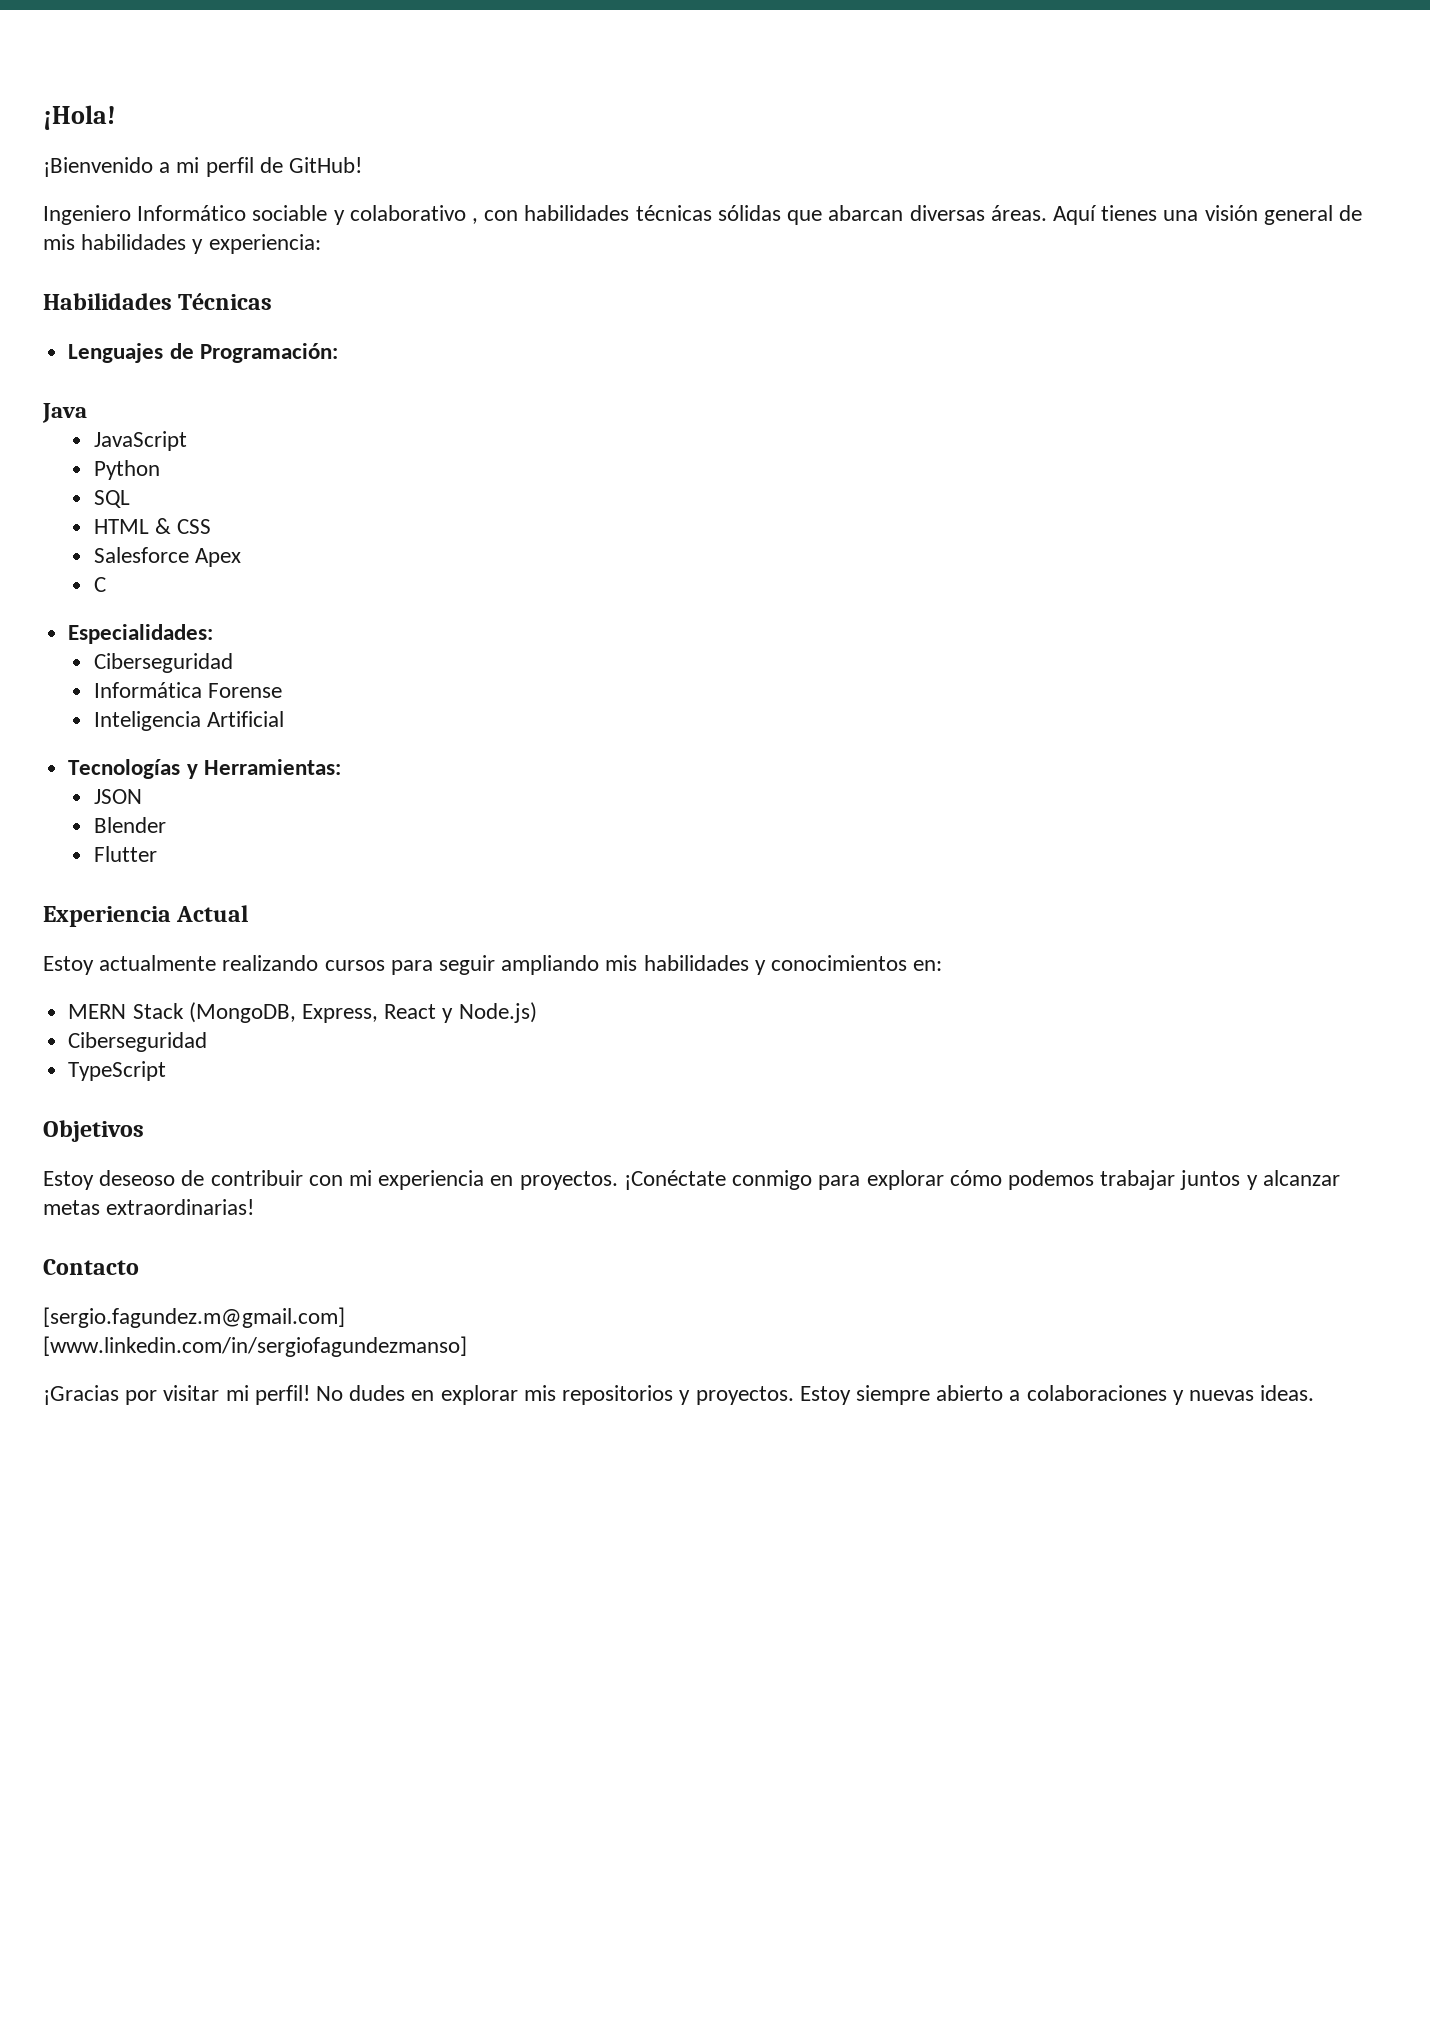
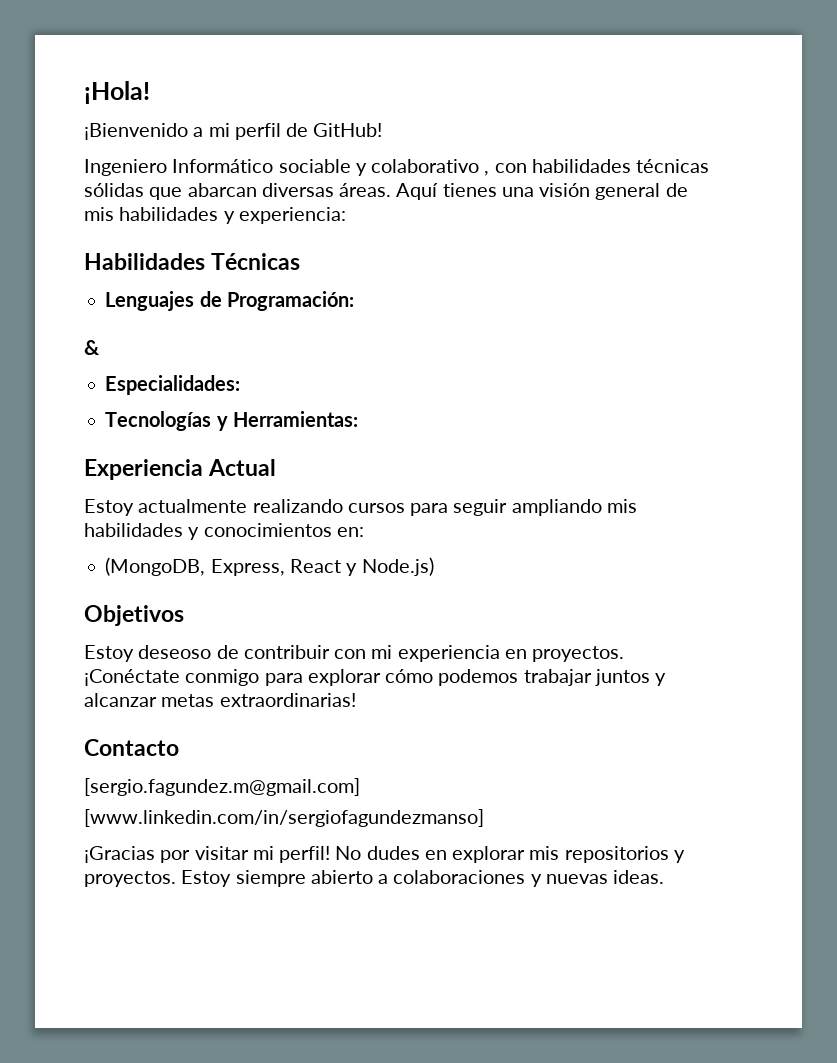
[42,403,87,423] [93,431,187,451] [93,460,160,480] [93,490,130,508] [93,518,212,534] [93,547,242,567] [93,577,106,592] [68,624,214,644] [93,653,233,673] [93,682,283,698] [93,711,285,731] Java // JavaScript // Python // SQL // HTML & CSS // Salesforce Apex // C // Especialidades: // Ciberseguridad // Informática Forense // Inteligencia Artificial -> [84,340,100,355] [105,375,241,395] & // Especialidades:
[93,789,142,804] [93,817,166,833] [93,846,157,862] // JSON // Blender // Flutter -> (358, 419) none
[68,1003,184,1019] MERN Stack -> (364, 532) none
[68,1032,208,1052] [68,1061,167,1081] // Ciberseguridad // TypeScript -> (434, 566) none

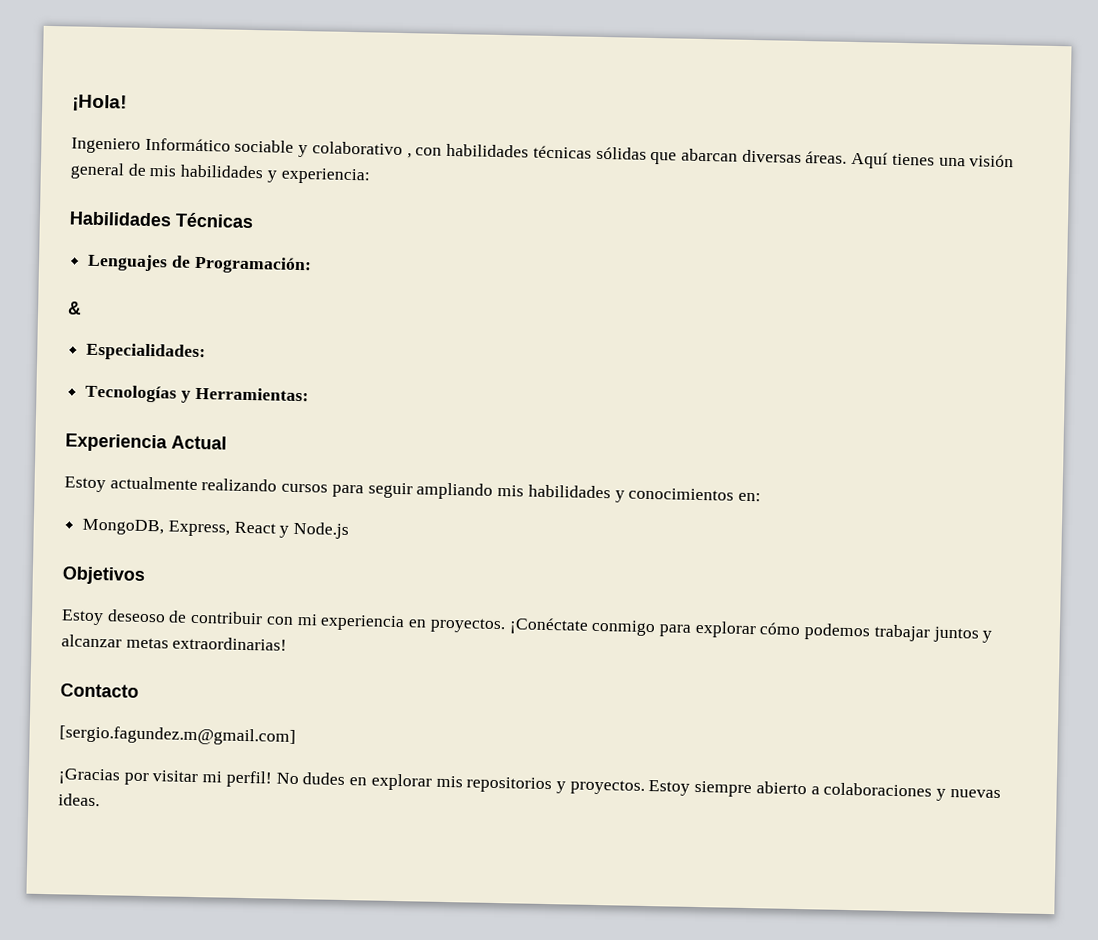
[84,123,383,140] // ¡Bienvenido a mi perfil de GitHub! -> (127, 103) none
[105,557,206,576] (MongoDB, -> [82,518,165,536] MongoDB,
[361,557,434,576] Node.js) -> [293,521,350,540] Node.js
[84,809,484,827] // [www.linkedin.com/in/sergiofagundezmanso] -> (296, 736) none

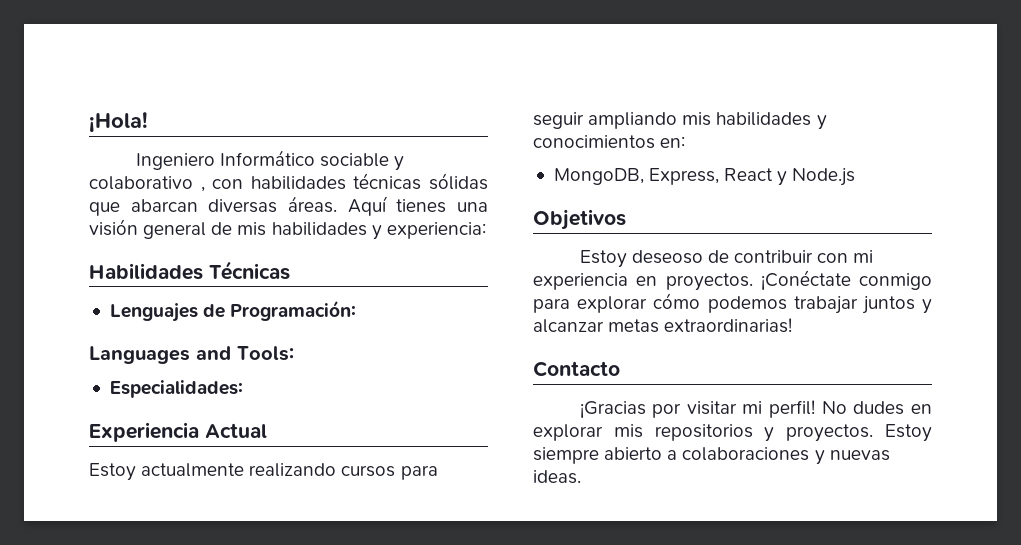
[68,301,82,315] [86,342,207,362] [85,384,309,403] & // Especialidades: // Tecnologías y Herramientas: -> [89,346,294,364] [109,380,243,398] Languages and Tools: // Especialidades:
[59,725,296,747] // [sergio.fagundez.m@gmail.com] -> (620, 369) none

